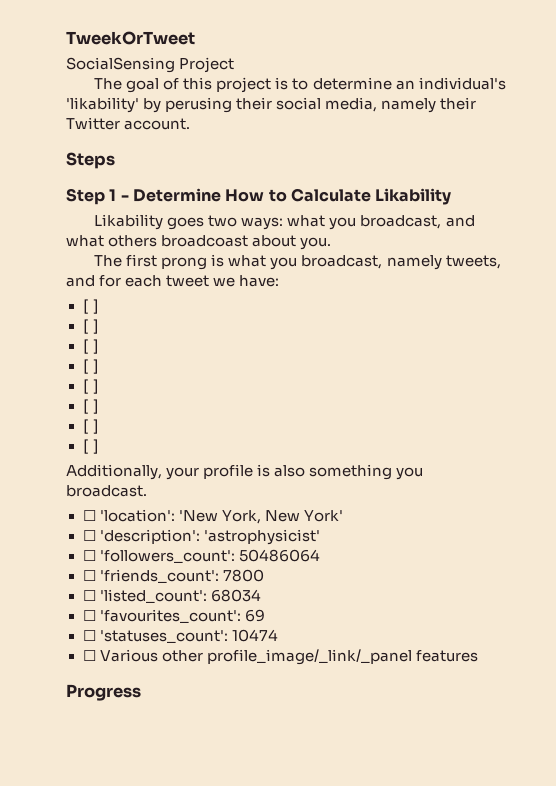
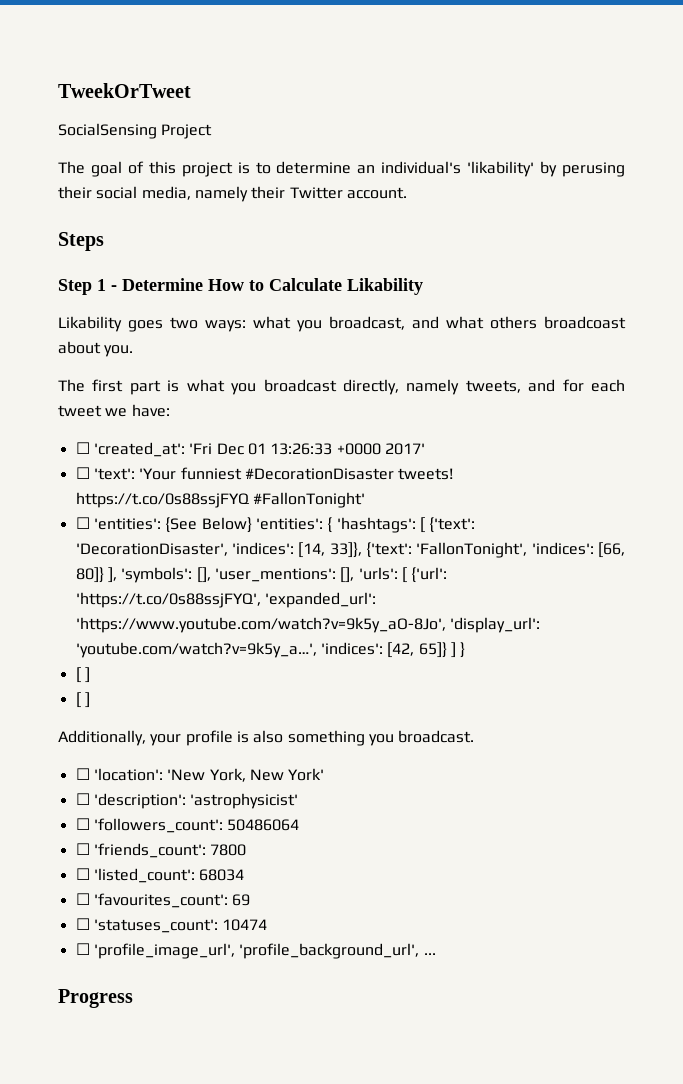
[161,257,208,270] prong -> [129,380,161,395] part
[301,255,383,269] broadcast, -> [263,379,399,395] broadcast directly,
[82,299,99,314] [82,319,99,334] [82,339,99,354] [82,359,99,374] [82,379,99,394] [82,399,99,414] [ ] // [ ] // [ ] // [ ] // [ ] // [ ] -> [75,442,425,457] [75,467,454,480] [75,492,365,508] [75,517,476,533] [75,542,625,558] [75,567,448,583] [75,592,376,608] [75,617,540,633] [75,642,466,658] ☐ 'created_at': 'Fri Dec 01 13:26:33 +0000 2017' // ☐ 'text': 'Your funniest #DecorationDisaster tweets! https://t.co/0s88ssjFYQ #FallonTonight' // ☐ 'entities': {See Below} 'entities': { 'hashtags': [ {'text': 'DecorationDisaster', 'indices': [14, 33]}, {'text': 'FallonTonight', 'indices': [66, 80]} ], 'symbols': [], 'user_mentions': [], 'urls': [ {'url': 'https://t.co/0s88ssjFYQ', 'expanded_url': 'https://www.youtube.com/watch?v=9k5y_aO-8Jo', 'display_url': 'youtube.com/watch?v=9k5y_a…', 'indices': [42, 65]} ] }
[99,649,478,665] Various other profile_image/_link/_panel features -> [93,943,436,959] 'profile_image_url', 'profile_background_url', ...

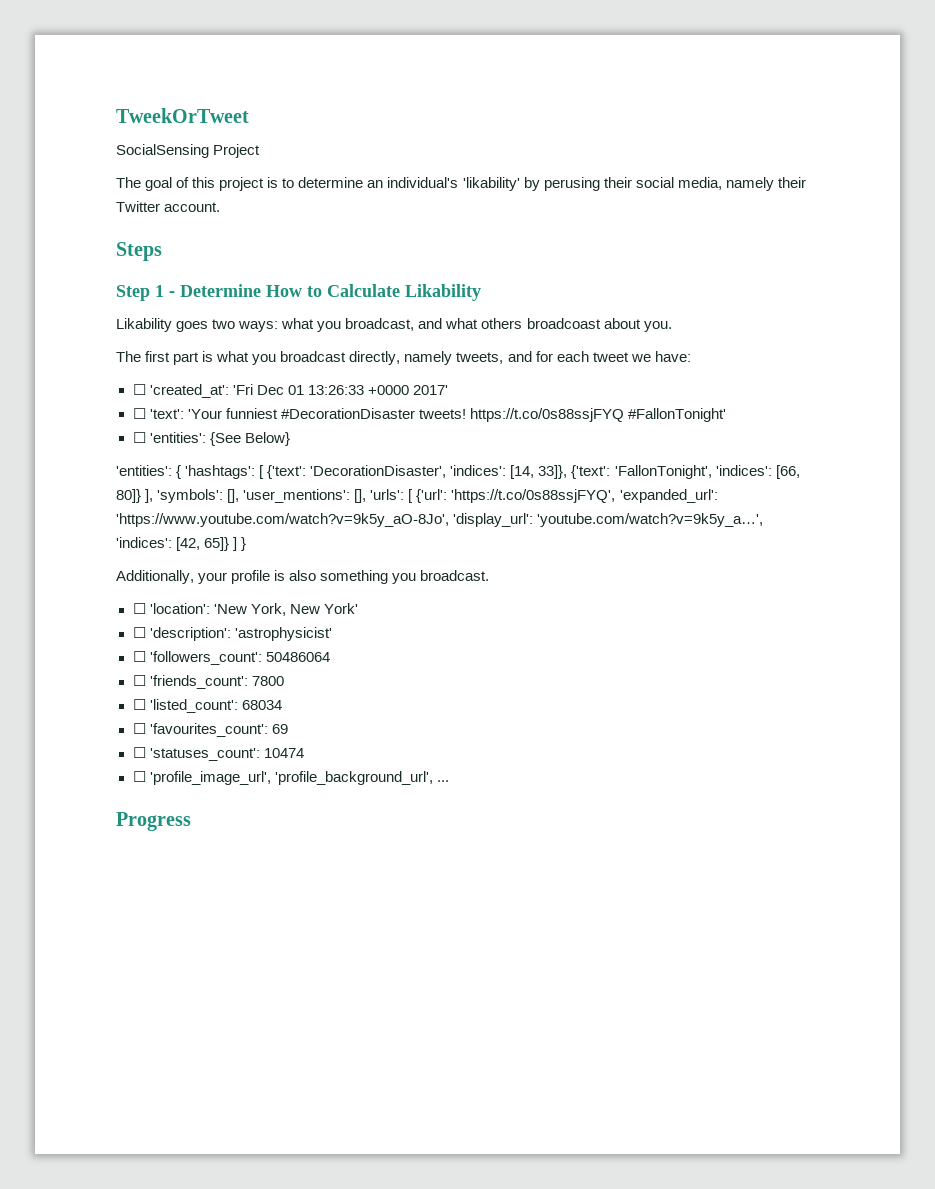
(252, 525) none -> (290, 439) //
[75,667,90,683] [75,692,90,708] // [ ] // [ ] -> (247, 544) none

